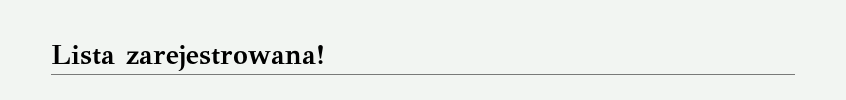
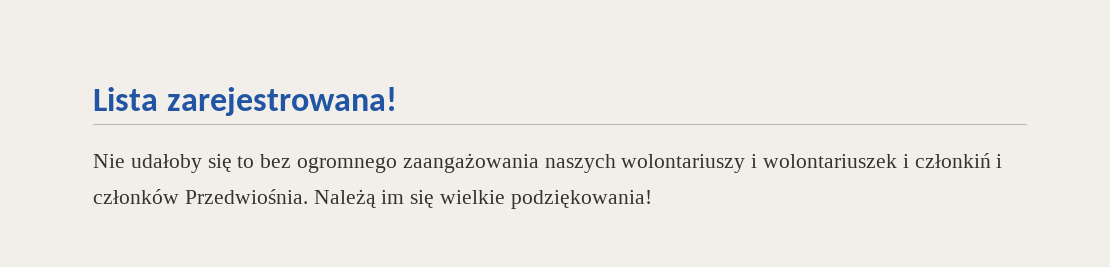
(325, 58) none -> [93,153,1003,173] [93,189,652,209] // Nie udałoby się to bez ogromnego zaangażowania naszych wolontariuszy i wolontariuszek i członkiń i członków Przedwiośnia. Należą im się wielkie podziękowania!

